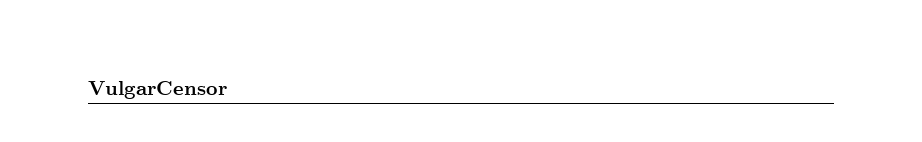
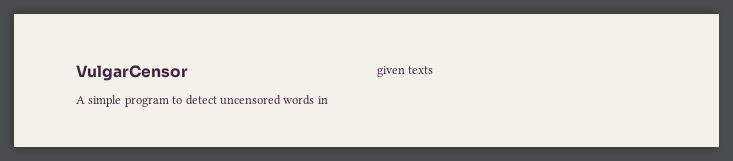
(227, 90) none -> [76,95,328,107] [377,66,434,77] // A simple program to detect uncensored words in given texts

